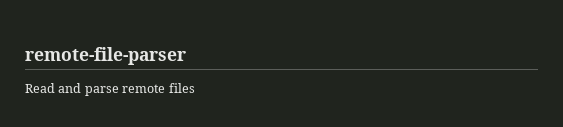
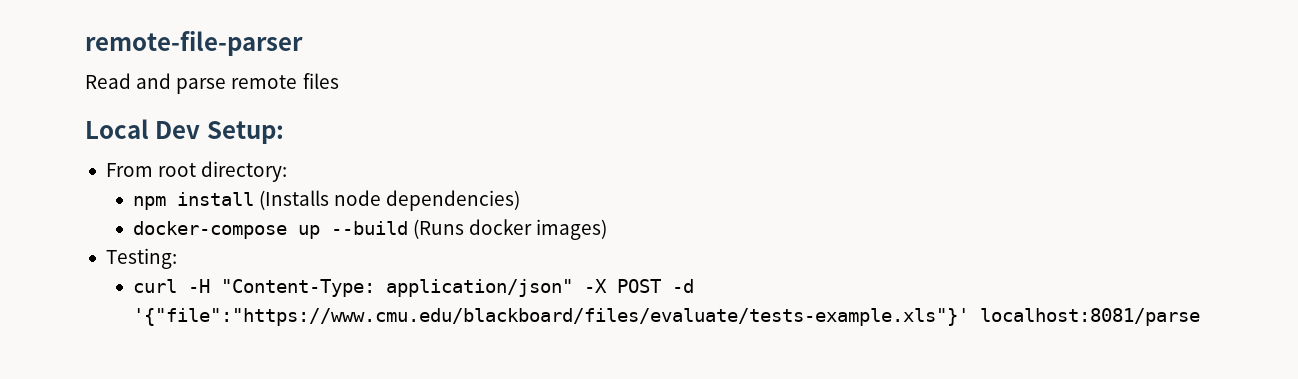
(195, 88) none -> [85,119,284,144] [105,161,288,182] [132,190,521,211] [132,219,608,240] [105,248,177,269] [132,279,694,297] [132,308,1200,326] // Local Dev Setup: // From root directory: // npm install (Installs node dependencies) // docker-compose up --build (Runs docker images) // Testing: // curl -H "Content-Type: application/json" -X POST -d '{"file":"https://www.cmu.edu/blackboard/files/evaluate/tests-example.xls"}' localhost:8081/parse

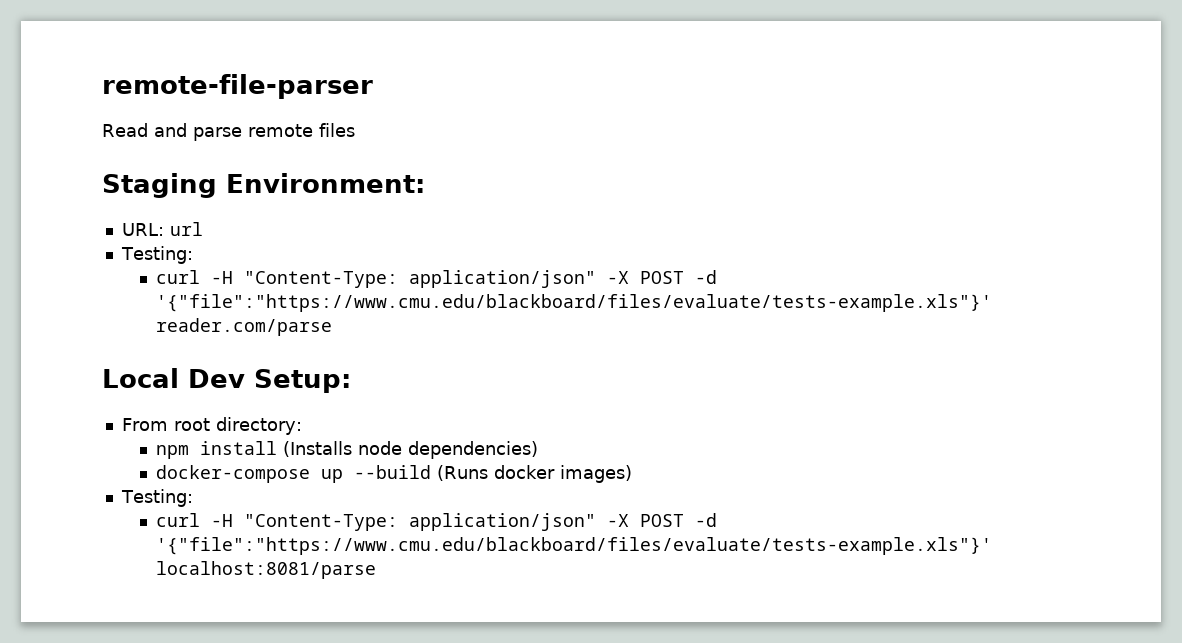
(339, 81) none -> [102,173,425,198] [121,222,203,236] [120,246,193,264] [155,270,717,288] [155,294,992,312] [155,318,332,336] // Staging Environment: // URL: url // Testing: // curl -H "Content-Type: application/json" -X POST -d '{"file":"https://www.cmu.edu/blackboard/files/evaluate/tests-example.xls"}' reader.com/parse

